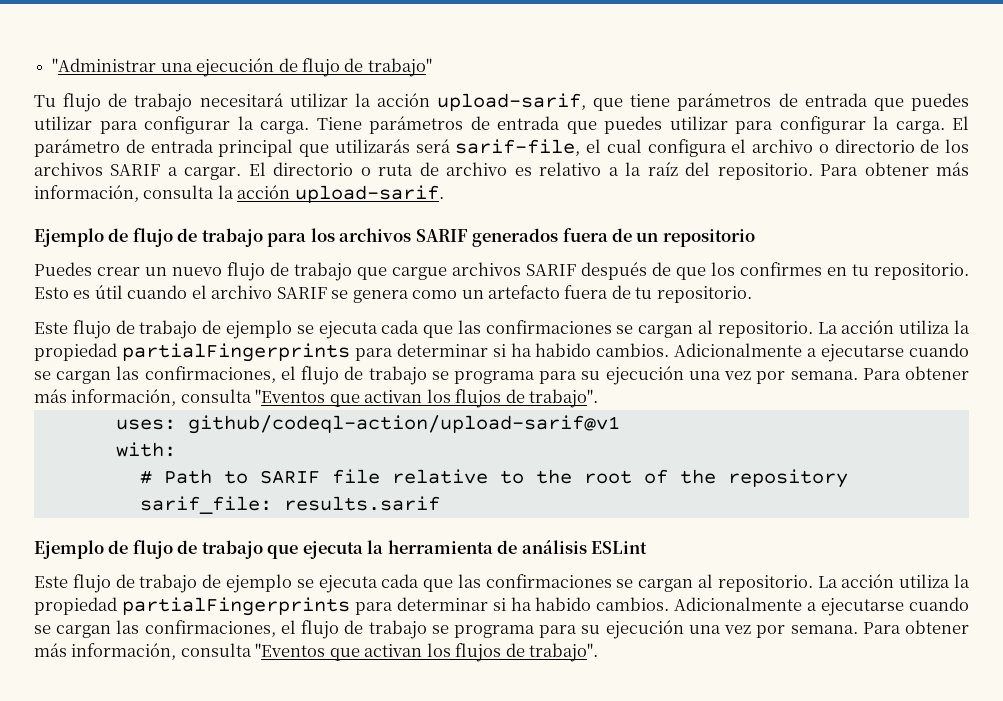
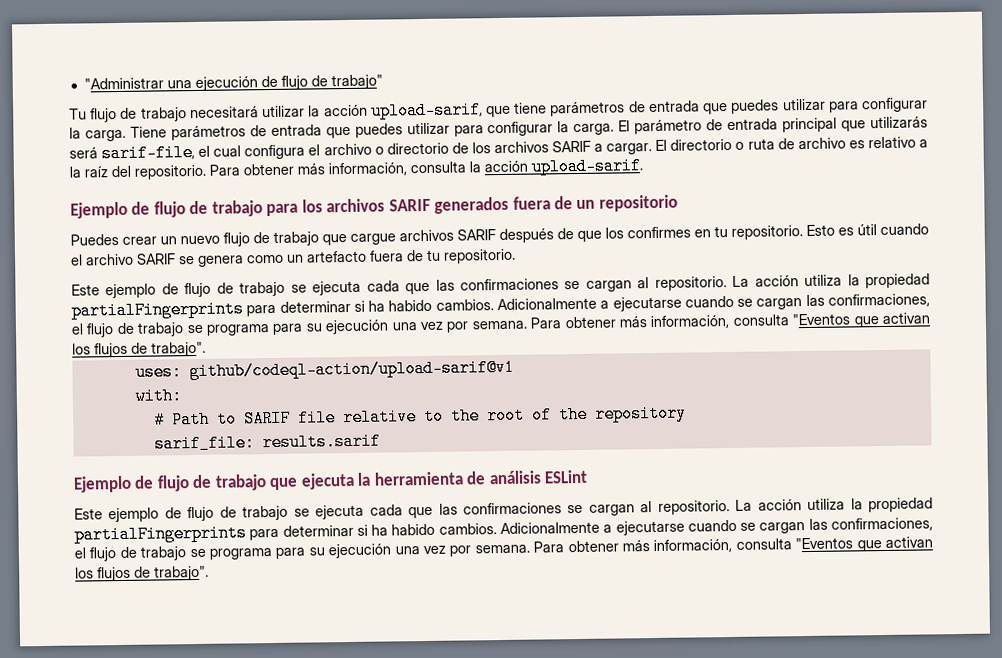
[72,320,292,339] flujo de trabajo de ejemplo -> [105,281,286,299] ejemplo de flujo de trabajo
[72,574,292,593] flujo de trabajo de ejemplo -> [108,505,289,523] ejemplo de flujo de trabajo

